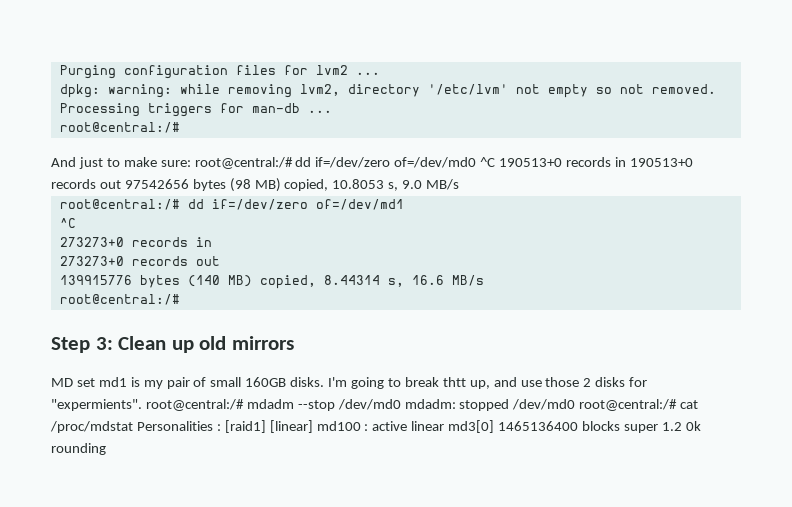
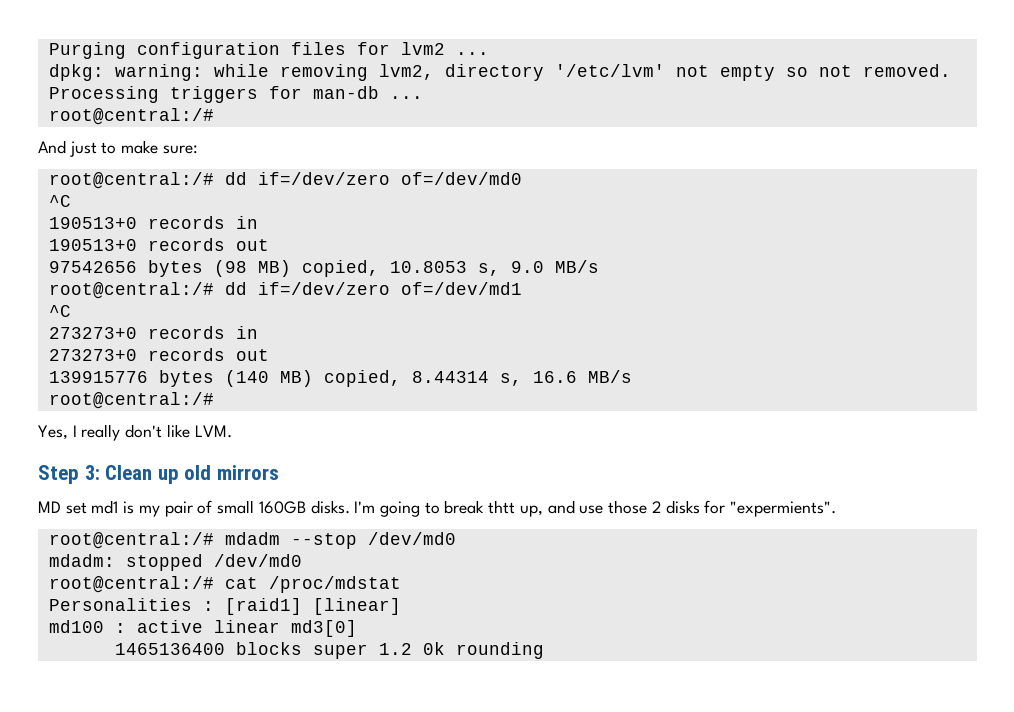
(191, 163) none -> (198, 149) //
[480,157,496,167] ^C -> [48,195,71,207] // ^C //
(626, 162) none -> (258, 222) //
(121, 184) none -> (269, 245) //
(180, 299) none -> [38,424,232,441] // Yes, I really don't like LVM.
(142, 405) none -> (836, 509) //
(401, 404) none -> (456, 538) //
(576, 404) none -> (302, 560) //
(133, 427) none -> (401, 584) //
(313, 426) none -> (401, 606) //
(495, 426) none -> (357, 628) //

